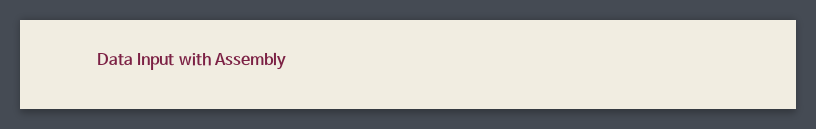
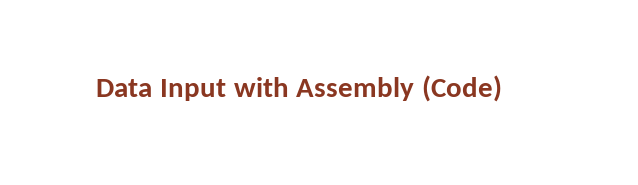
(286, 61) none -> [422,75,503,102] (Code)

